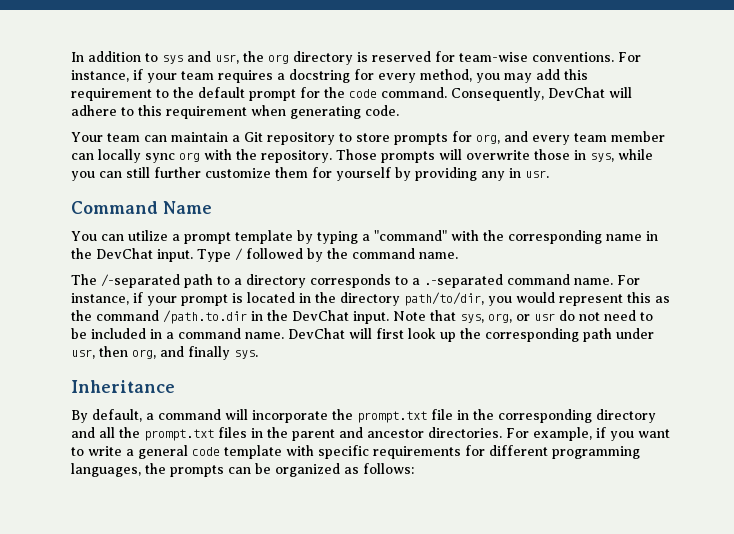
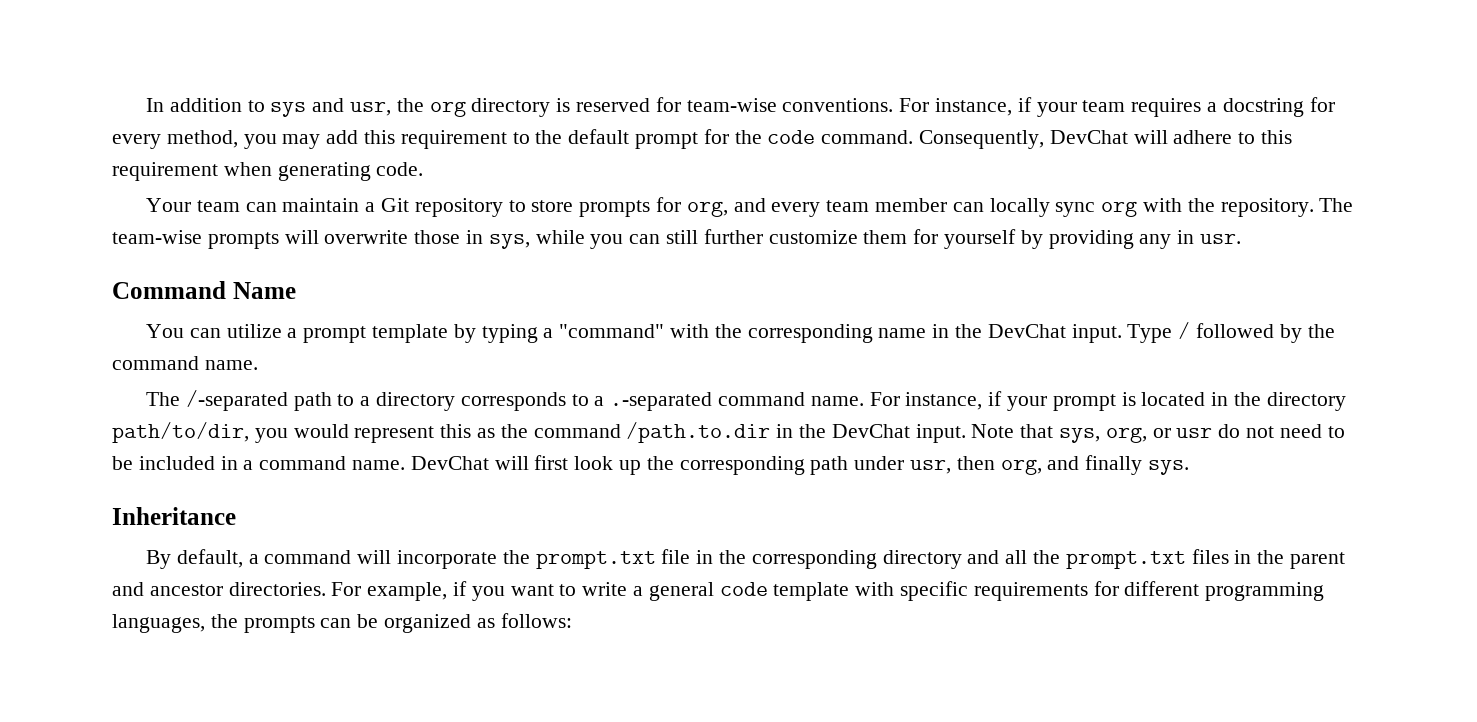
[336,149,377,160] Those -> [1319,198,1354,212] [112,230,202,244] The team-wise

